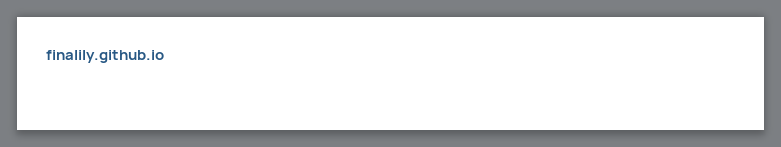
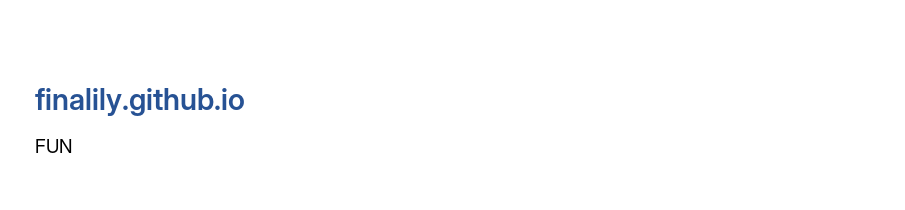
(164, 56) none -> [35,139,72,153] // FUN

